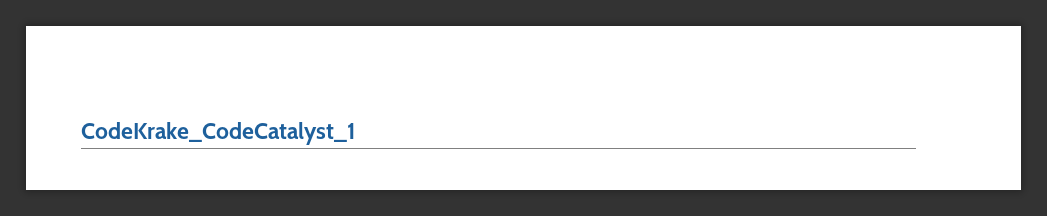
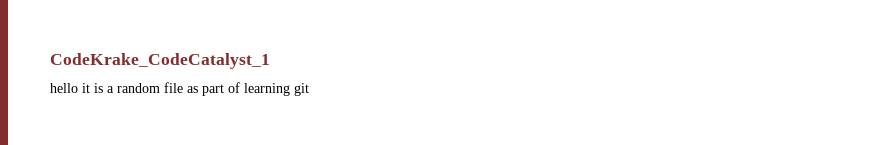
(355, 133) none -> [50,82,309,96] // hello it is a random file as part of learning git

